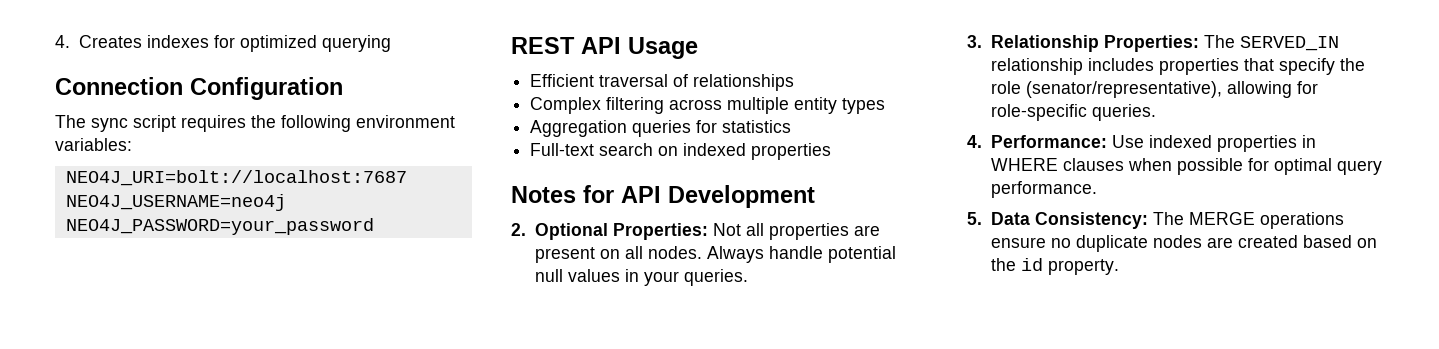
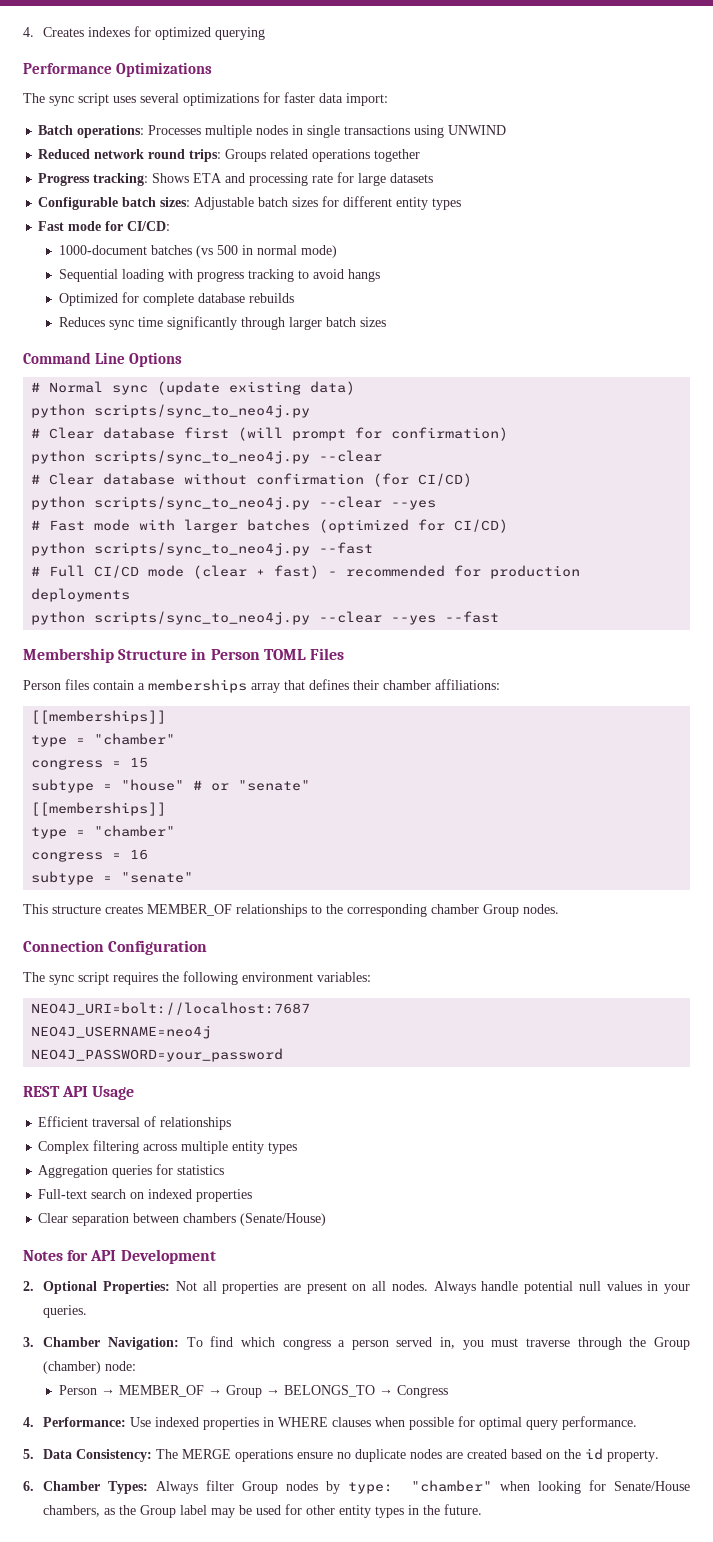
(391, 43) none -> [23,62,212,77] [23,92,388,106] [38,125,507,138] [38,149,421,162] [38,172,434,186] [38,196,462,210] [38,221,171,231] [58,245,337,258] [58,269,380,282] [58,292,294,306] [58,316,386,330] [23,352,182,367] [31,381,356,395] [31,404,311,418] [31,427,509,441] [31,450,383,464] [31,473,473,487] [31,496,437,510] [31,519,509,533] [31,542,374,556] [31,565,581,579] [31,588,131,602] [31,611,500,625] [23,648,344,663] [23,679,500,693] [31,710,167,724] [31,733,176,747] [31,757,149,770] [31,779,311,793] [31,802,167,816] [31,825,176,839] [31,849,149,862] [31,871,194,885] [23,904,559,917] // Performance Optimizations // The sync script uses several optimizations for faster data import: // Batch operations: Processes multiple nodes in single transactions using UNWIND // Reduced network round trips: Groups related operations together // Progress tracking: Shows ETA and processing rate for large datasets // Configurable batch sizes: Adjustable batch sizes for different entity types // Fast mode for CI/CD: // 1000-document batches (vs 500 in normal mode) // Sequential loading with progress tracking to avoid hangs // Optimized for complete database rebuilds // Reduces sync time significantly through larger batch sizes // Command Line Options // # Normal sync (update existing data) // python scripts/sync_to_neo4j.py // # Clear database first (will prompt for confirmation) // python scripts/sync_to_neo4j.py --clear // # Clear database without confirmation (for CI/CD) // python scripts/sync_to_neo4j.py --clear --yes // # Fast mode with larger batches (optimized for CI/CD) // python scripts/sync_to_neo4j.py --fast // # Full CI/CD mode (clear + fast) - recommended for production deployments // python scripts/sync_to_neo4j.py --clear --yes --fast // Membership Structure in Person TOML Files // Person files contain a memberships array that defines their chamber affiliations: // [[memberships]] // type = "chamber" // congress = 15 // subtype = "house" # or "senate" // [[memberships]] // type = "chamber" // congress = 16 // subtype = "senate" // This structure creates MEMBER_OF relationships to the corresponding chamber Group nodes.
(832, 151) none -> [38,1213,327,1226] // Clear separation between chambers (Senate/House)
[990,35,1339,52] [990,58,1365,75] [990,81,1318,98] [990,104,1156,121] Relationship Properties: The SERVED_IN relationship includes properties that specify the role (senator/representative), allowing for role-specific queries. -> [43,1336,690,1350] [43,1361,137,1374] [58,1385,448,1398] Chamber Navigation: To find which congress a person served in, you must traverse through the Group (chamber) node: // Person → MEMBER_OF → Group → BELONGS_TO → Congress
(1119, 267) none -> [23,1480,690,1494] [43,1504,483,1518] // 6. Chamber Types: Always filter Group nodes by type: "chamber" when looking for Senate/House chambers, as the Group label may be used for other entity types in the future.

